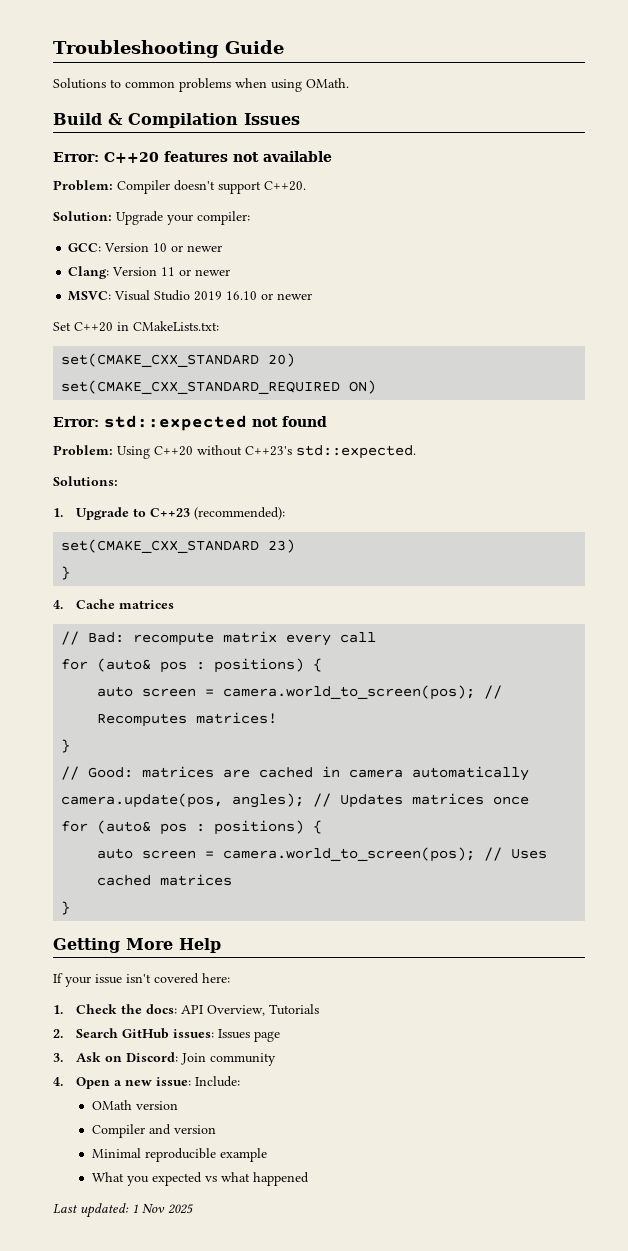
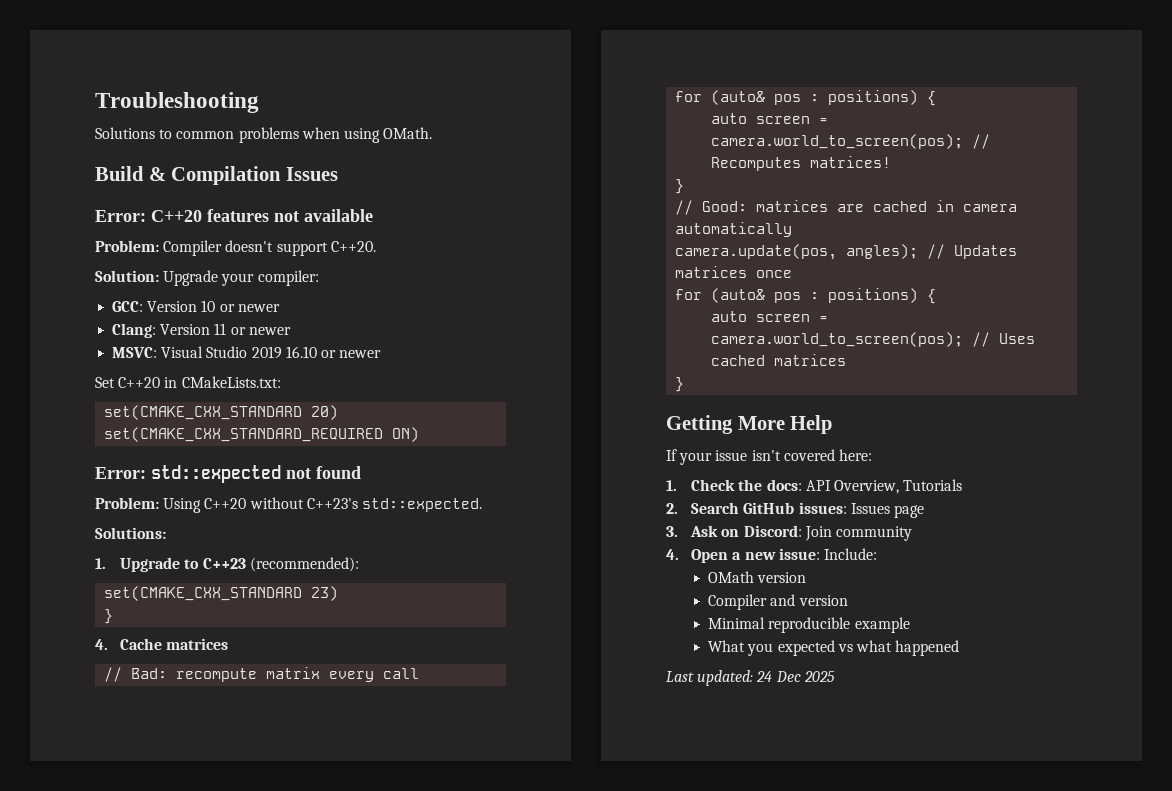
[224,40,284,54] Guide -> (259, 102) none
[132,1204,165,1213] 1 Nov -> [756,671,801,682] 24 Dec

